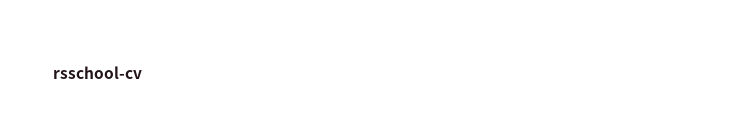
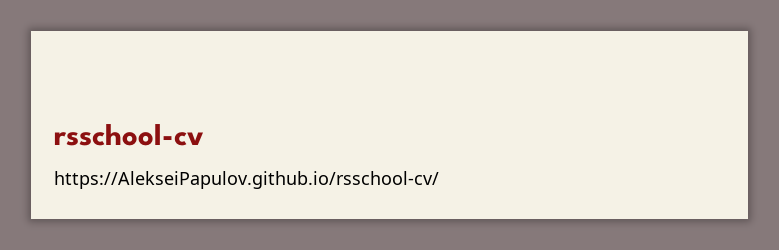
(142, 72) none -> [54,171,439,189] // https://AlekseiPapulov.github.io/rsschool-cv/

